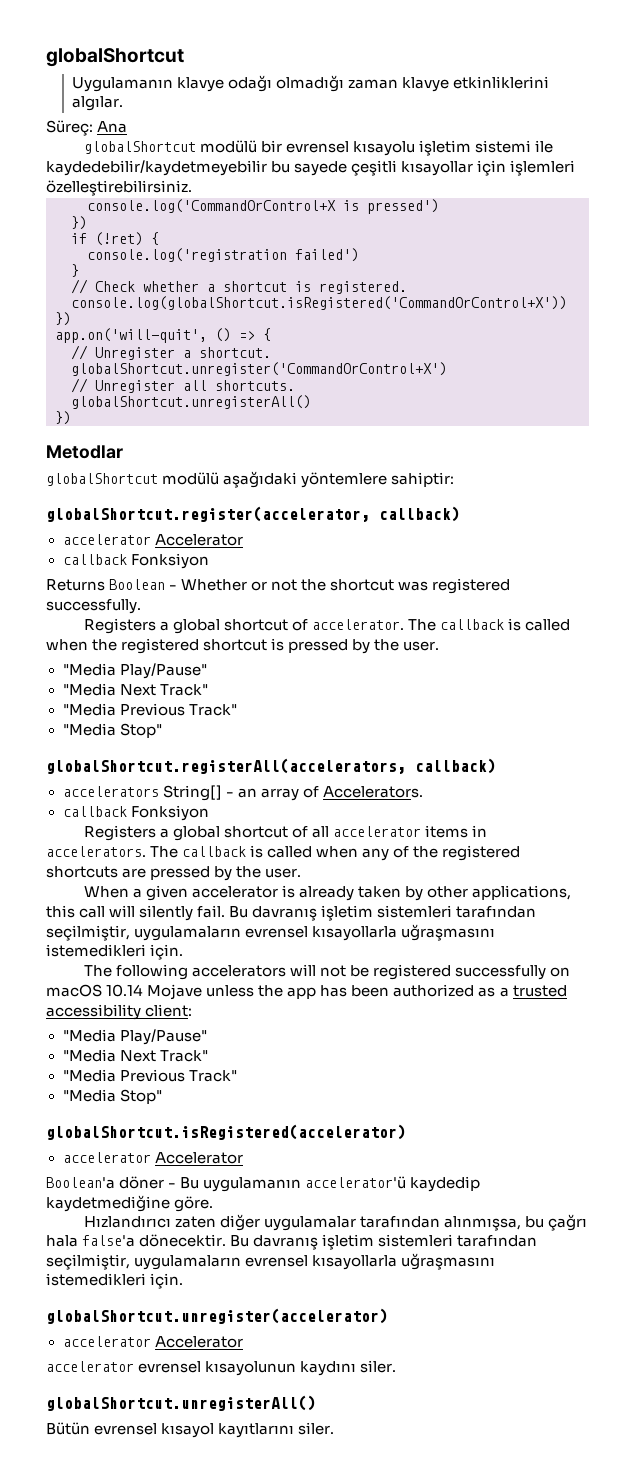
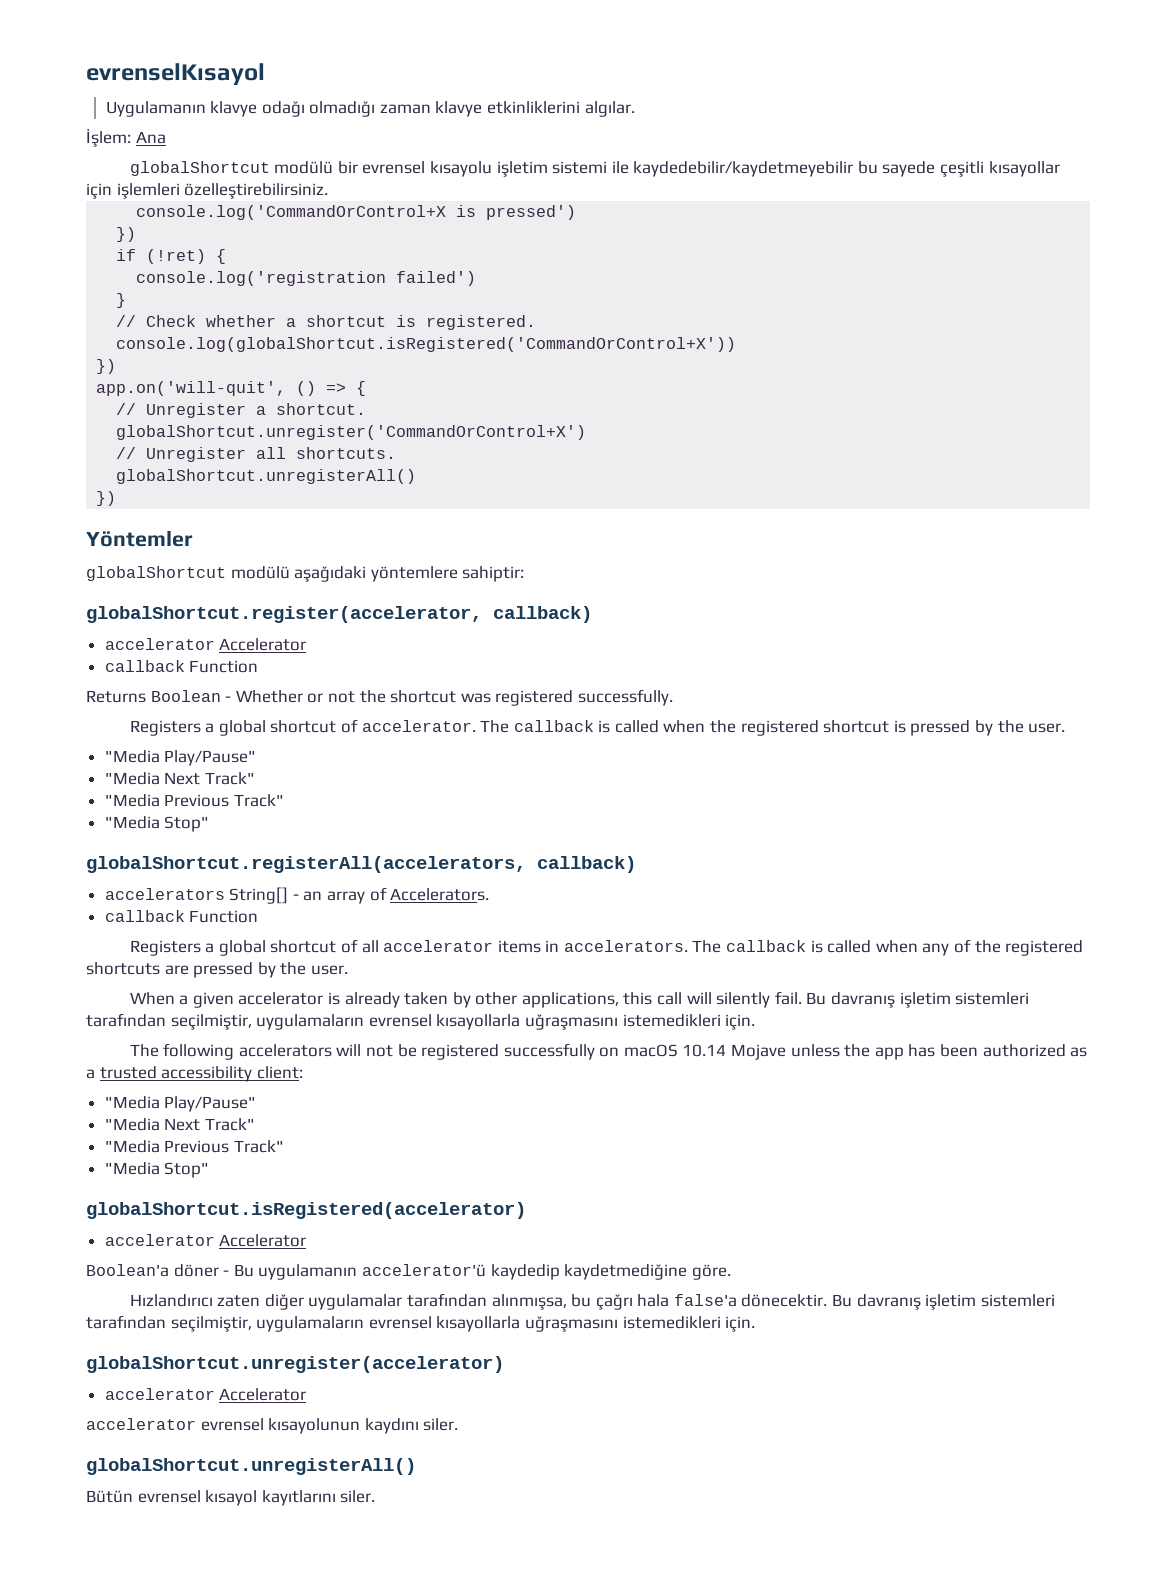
[46,48,184,67] globalShortcut -> [86,63,265,85] evrenselKısayol
[46,120,93,136] Süreç: -> [86,129,131,147] İşlem:
[46,445,123,459] Metodlar -> [86,530,193,547] Yöntemler
[130,553,209,569] Fonksiyon -> [189,660,259,673] Function
[130,805,209,821] Fonksiyon -> [189,910,259,923] Function

